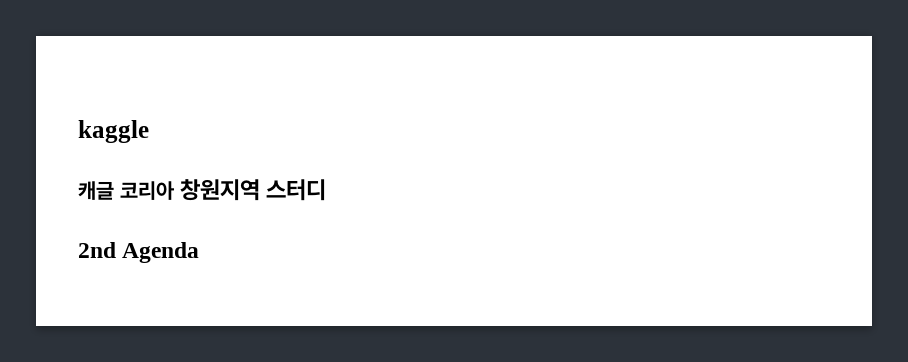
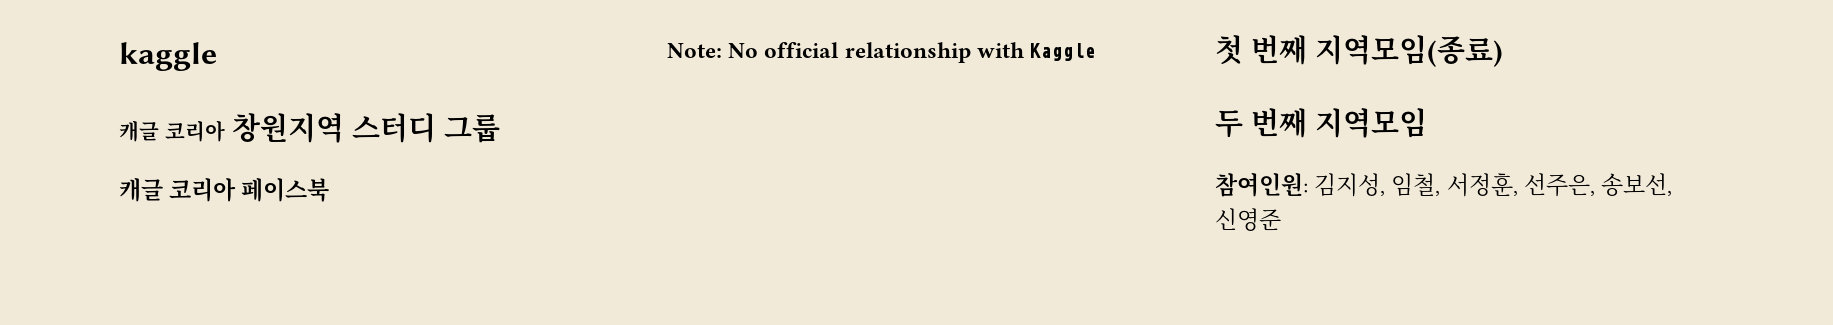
[78,242,200,263] // 2nd Agenda -> [444,114,501,143] [119,178,330,202] [667,42,1097,63] [1215,35,1503,67] [1215,108,1427,138] [1215,173,1673,197] [1215,208,1281,231] 그룹 // 캐글 코리아 페이스북 // Note: No official relationship with Kaggle // 첫 번째 지역모임(종료) // 두 번째 지역모임 // 참여인원: 김지성, 임철, 서정훈, 선주은, 송보선, 신영준

